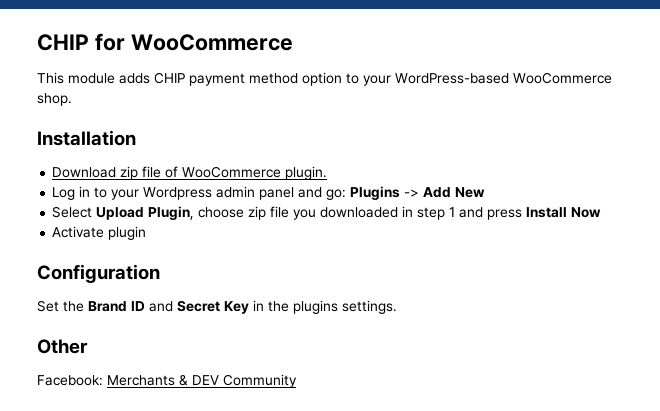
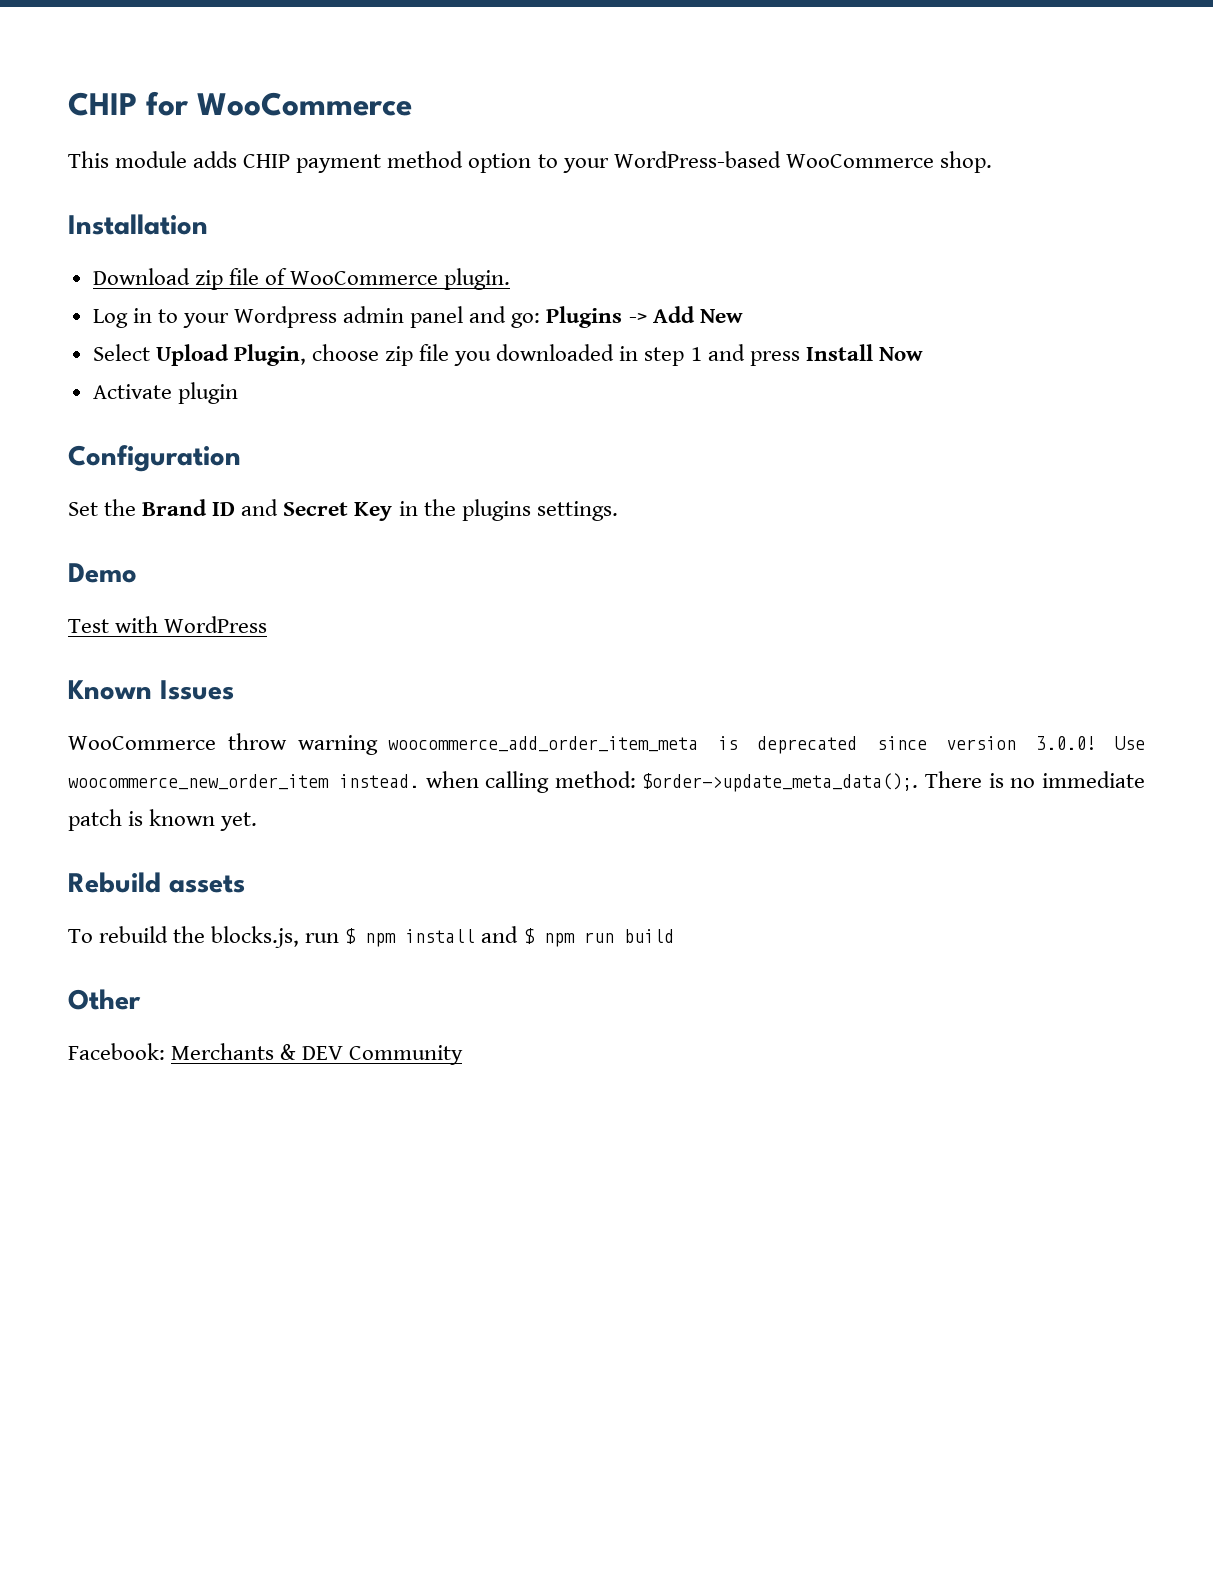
(397, 307) none -> [68,563,137,583] [68,616,268,633] [68,680,234,700] [68,733,1145,755] [68,771,1146,793] [68,809,258,831] [68,872,245,893] [68,926,674,948] // Demo // Test with WordPress // Known Issues // WooCommerce throw warning woocommerce_add_order_item_meta is deprecated since version 3.0.0! Use woocommerce_new_order_item instead. when calling method: $order->update_meta_data();. There is no immediate patch is known yet. // Rebuild assets // To rebuild the blocks.js, run $ npm install and $ npm run build

